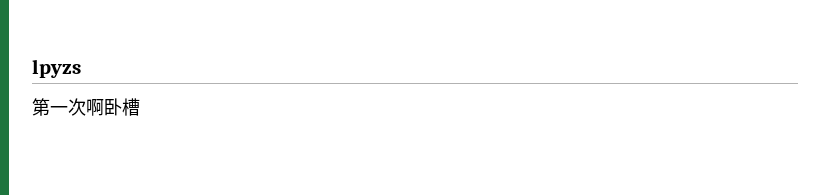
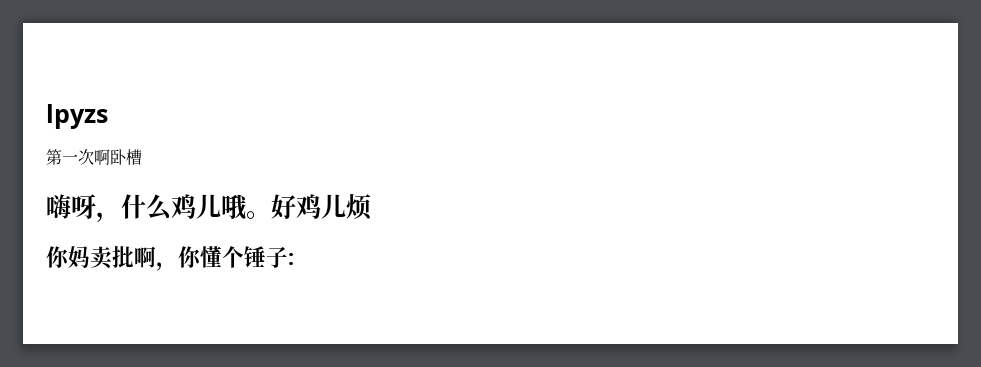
(140, 107) none -> [46,194,372,223] [46,246,294,271] // 嗨呀，什么鸡儿哦。好鸡儿烦 // 你妈卖批啊，你懂个锤子:

